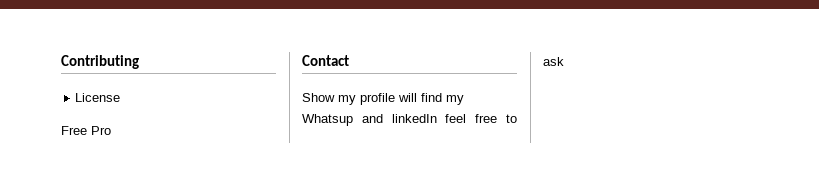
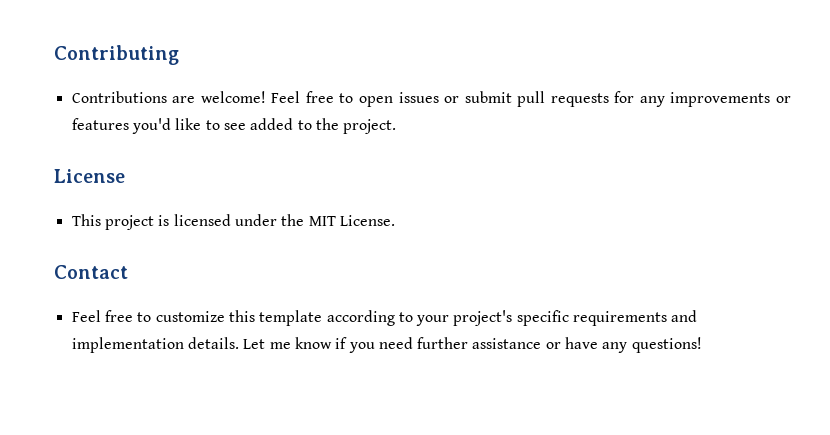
[75,93,121,102] [61,126,111,135] [302,55,349,66] [302,93,464,105] [302,114,517,126] [543,57,564,66] License // Free Pro // Contact // Show my profile will find my Whatsup and linkedIn feel free to ask -> [71,91,791,107] [71,118,397,134] [54,169,125,183] [71,214,395,230] [54,265,128,279] [71,310,698,326] [71,337,702,353] Contributions are welcome! Feel free to open issues or submit pull requests for any improvements or features you'd like to see added to the project. // License // This project is licensed under the MIT License. // Contact // Feel free to customize this template according to your project's specific requirements and implementation details. Let me know if you need further assistance or have any questions!

